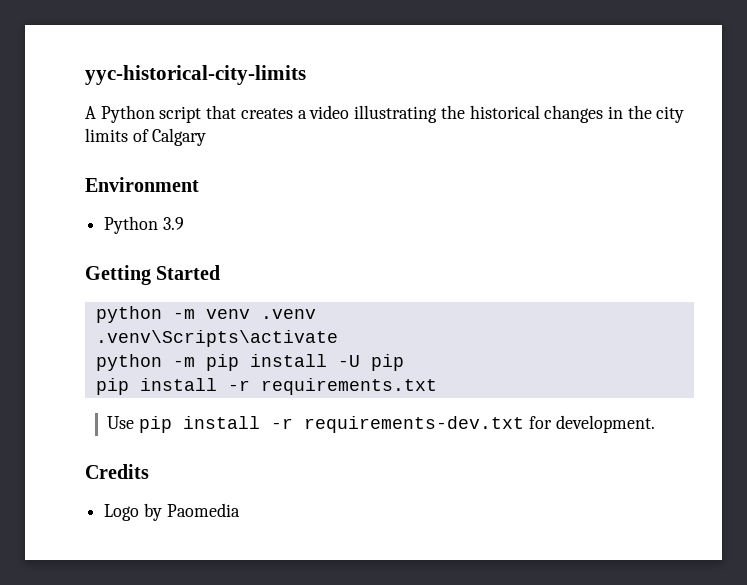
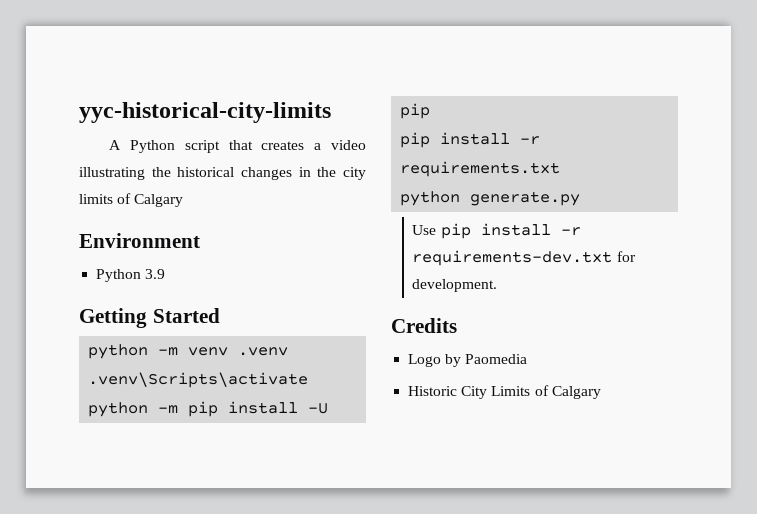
(437, 386) none -> [400,191,581,206] // python generate.py
(240, 510) none -> [408,385,601,399] // Historic City Limits of Calgary

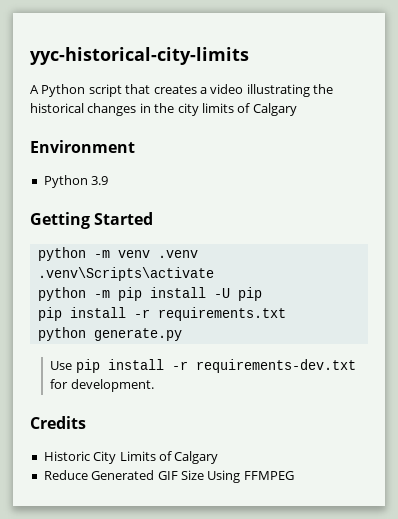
[408,354,528,367] // Logo by Paomedia -> (86, 422) none
(601, 392) none -> [43,470,294,483] // Reduce Generated GIF Size Using FFMPEG

